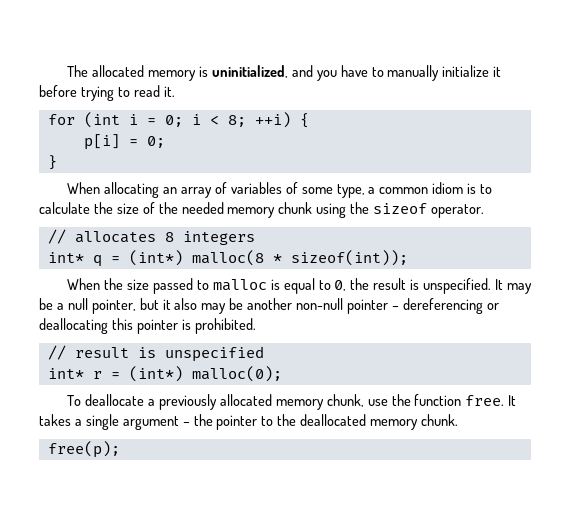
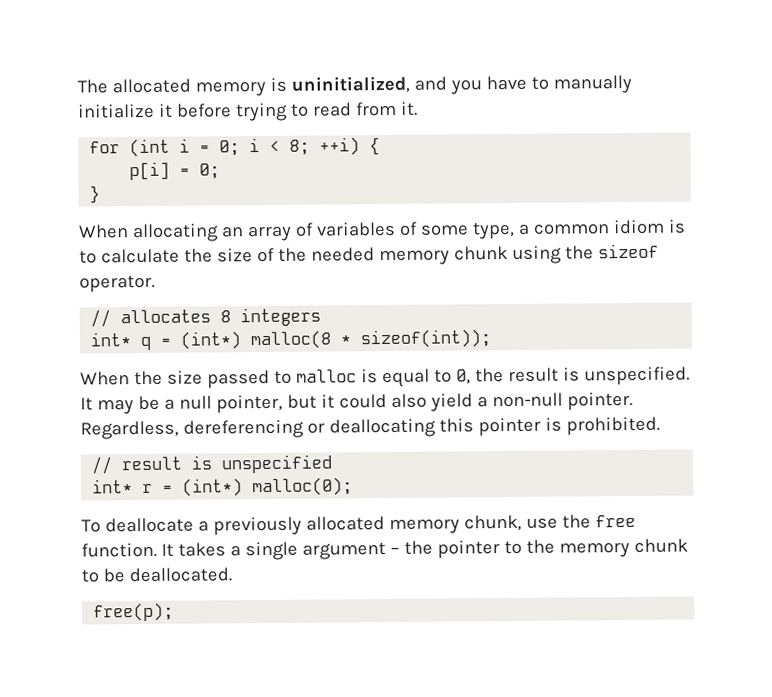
(160, 91) none -> [354,101,397,117] from
[174,298,399,314] also may be another non-null pointer – -> [338,391,633,412] [80,420,179,440] could also yield a non-null pointer. Regardless,
[414,394,505,406] function free. -> [594,514,636,528] [81,542,157,558] free function.
[300,414,459,430] deallocated memory chunk. -> [558,538,688,558] [81,567,232,583] memory chunk to be deallocated.

